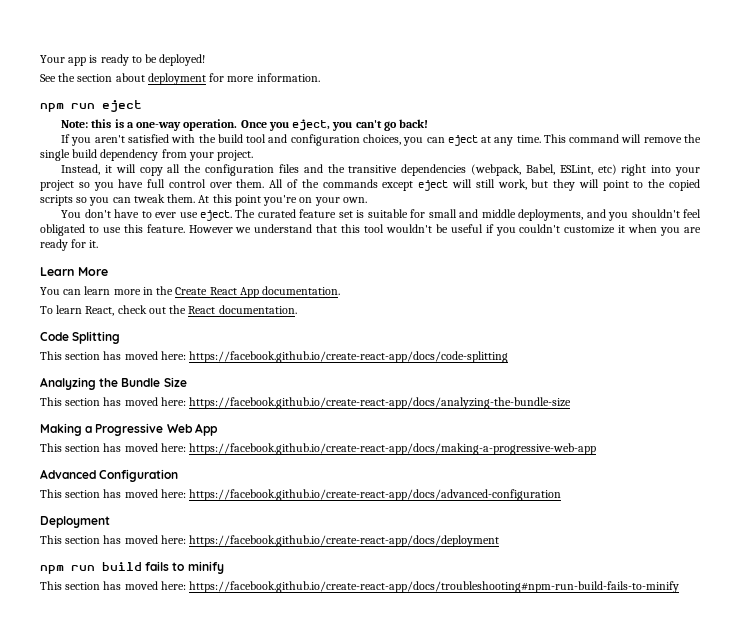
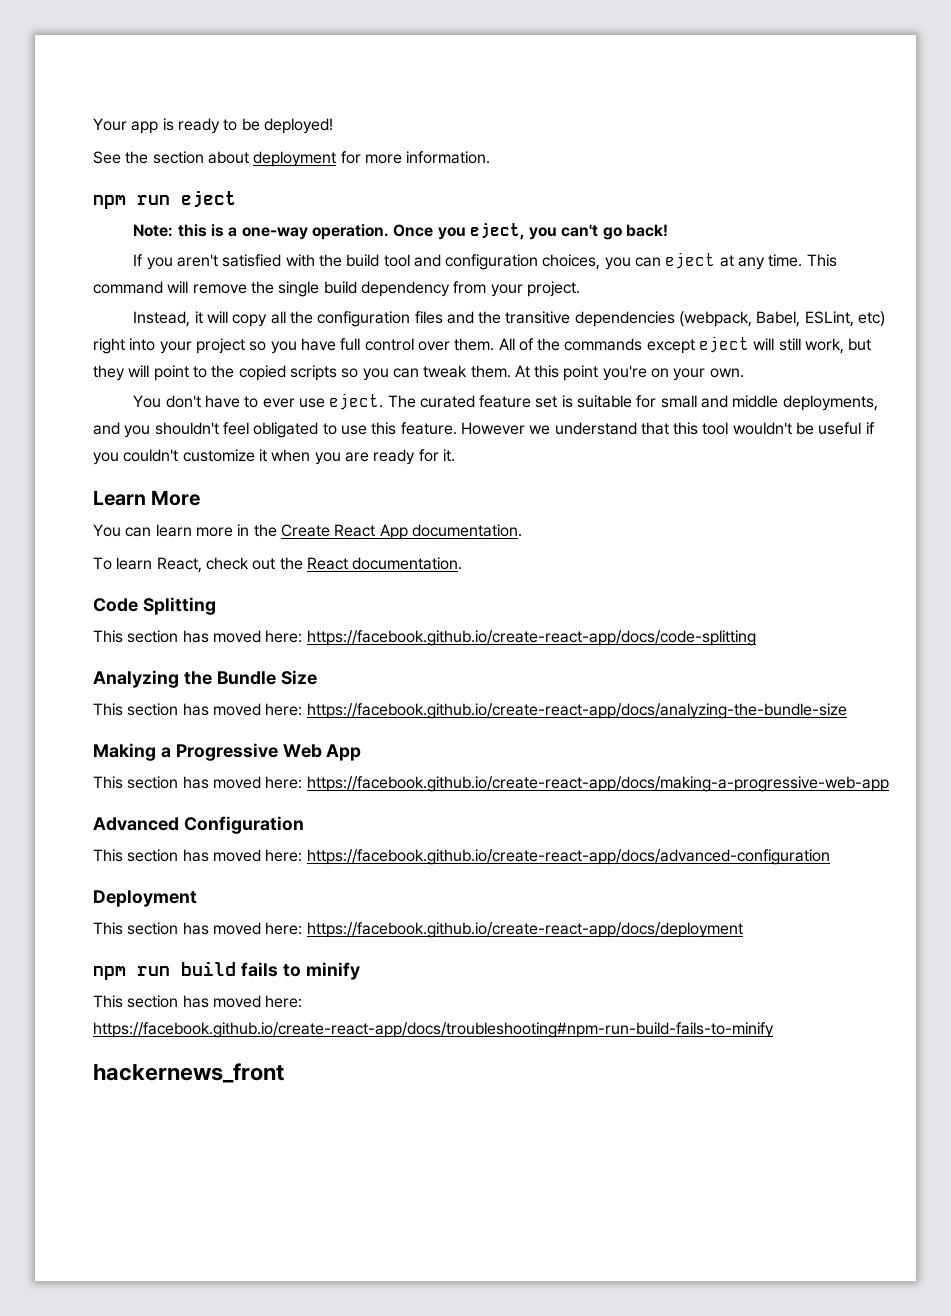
(680, 587) none -> [93,1063,284,1083] // hackernews_front

